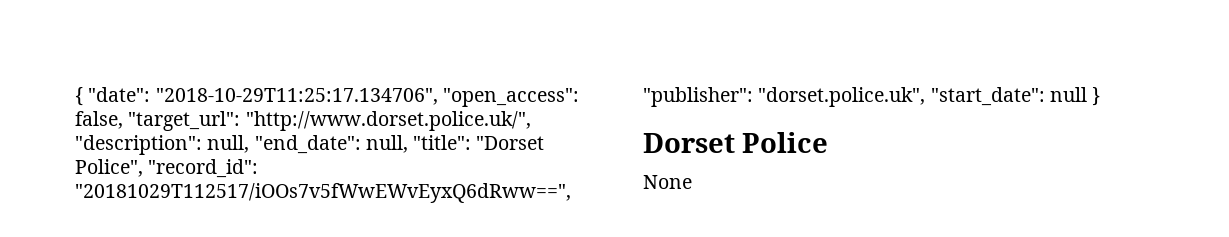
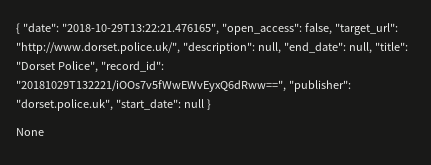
[155,88,438,105] "2018-10-29T11:25:17.134706", -> [61,23,219,35] "2018-10-29T13:22:21.476165",
[75,183,571,203] "20181029T112517/iOOs7v5fWwEWvEyxQ6dRww==", -> [16,80,286,92] "20181029T132221/iOOs7v5fWwEWvEyxQ6dRww==",
[643,132,829,153] // Dorset Police -> (211, 104) none

